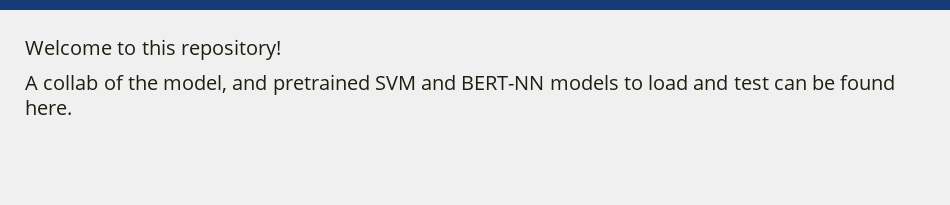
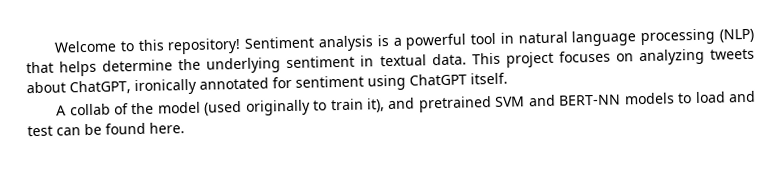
[25,75,228,93] // A collab of the model, -> [244,28,754,52] [26,48,755,77] [26,72,508,96] [56,98,386,116] Sentiment analysis is a powerful tool in natural language processing (NLP) that helps determine the underlying sentiment in textual data. This project focuses on analyzing tweets about ChatGPT, ironically annotated for sentiment using ChatGPT itself. // A collab of the model (used originally to train it),

